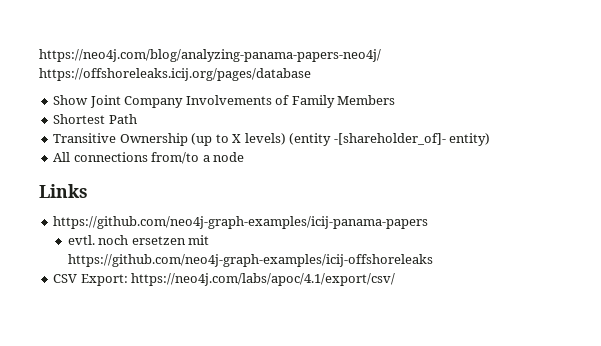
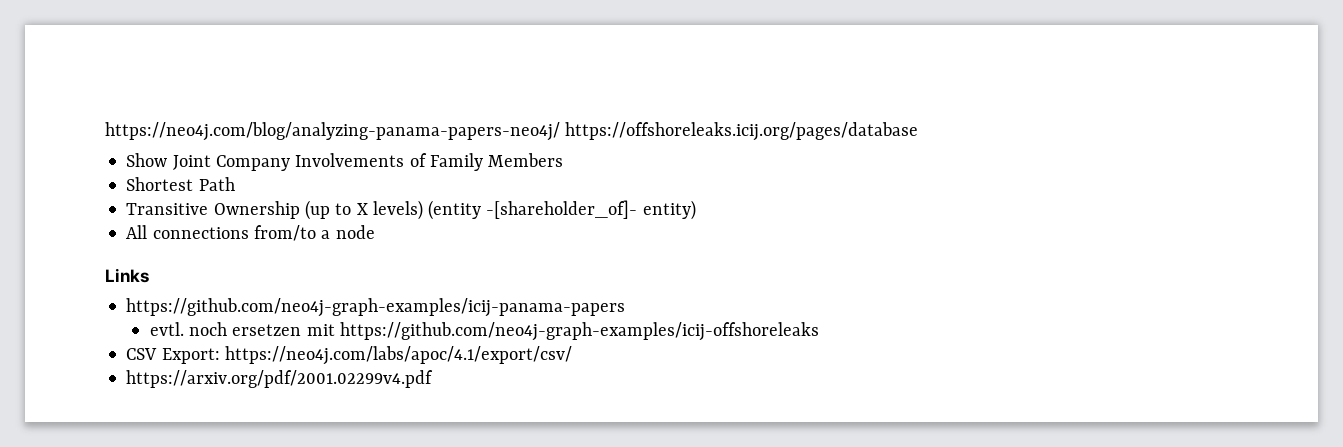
(396, 279) none -> [126,370,434,388] // https://arxiv.org/pdf/2001.02299v4.pdf

